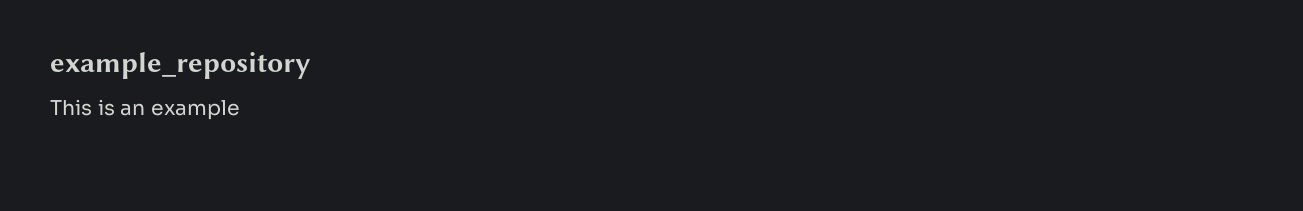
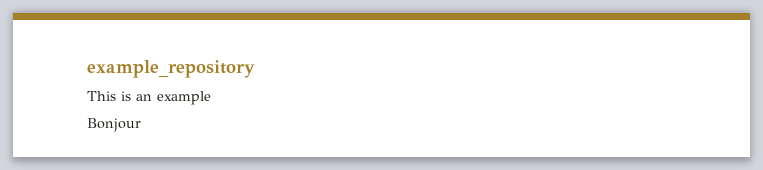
(240, 110) none -> [87,118,141,132] // Bonjour

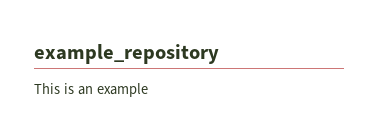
[87,118,141,132] // Bonjour -> (148, 90) none

